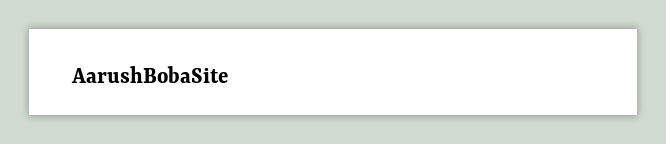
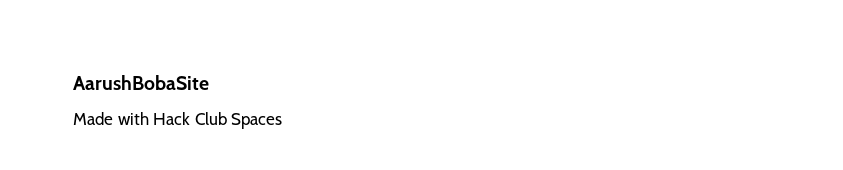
(228, 74) none -> [73,112,283,129] // Made with Hack Club Spaces

